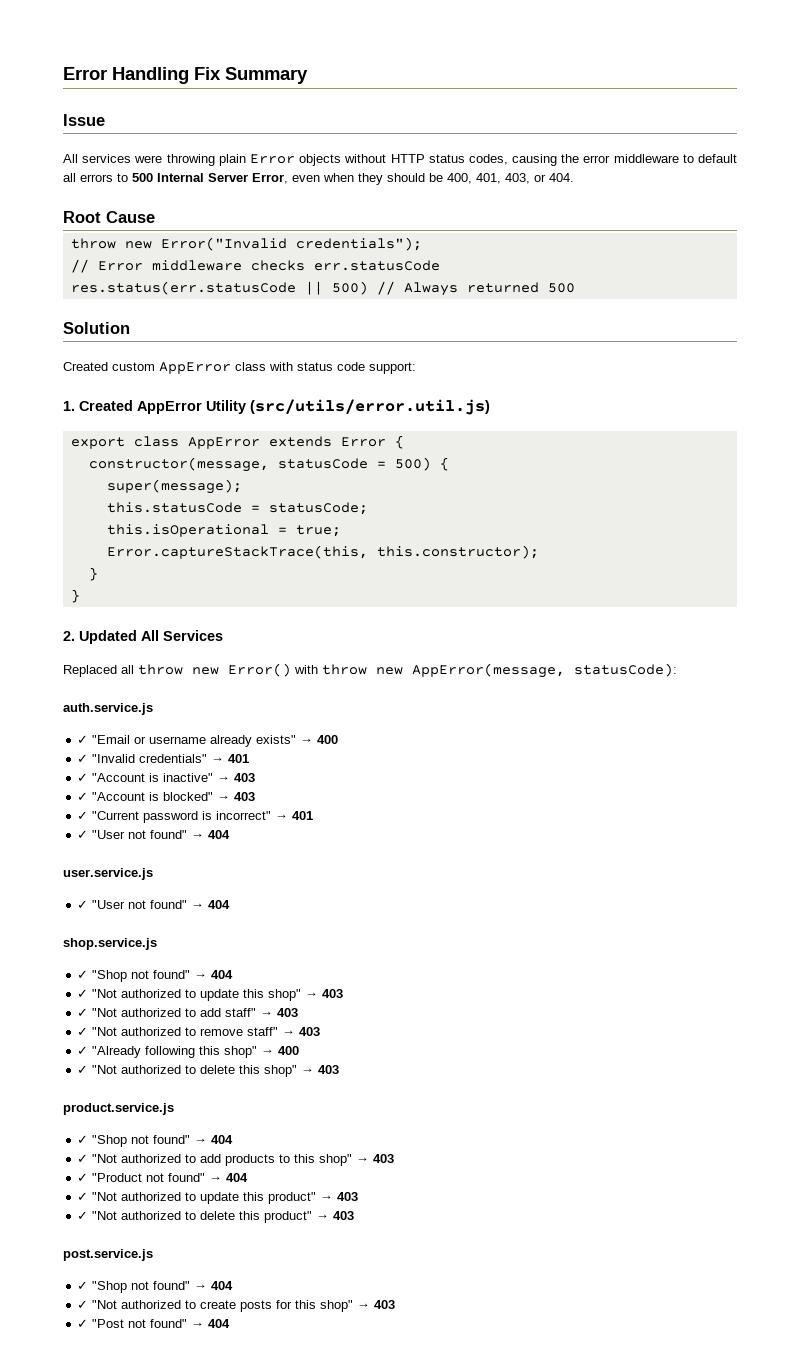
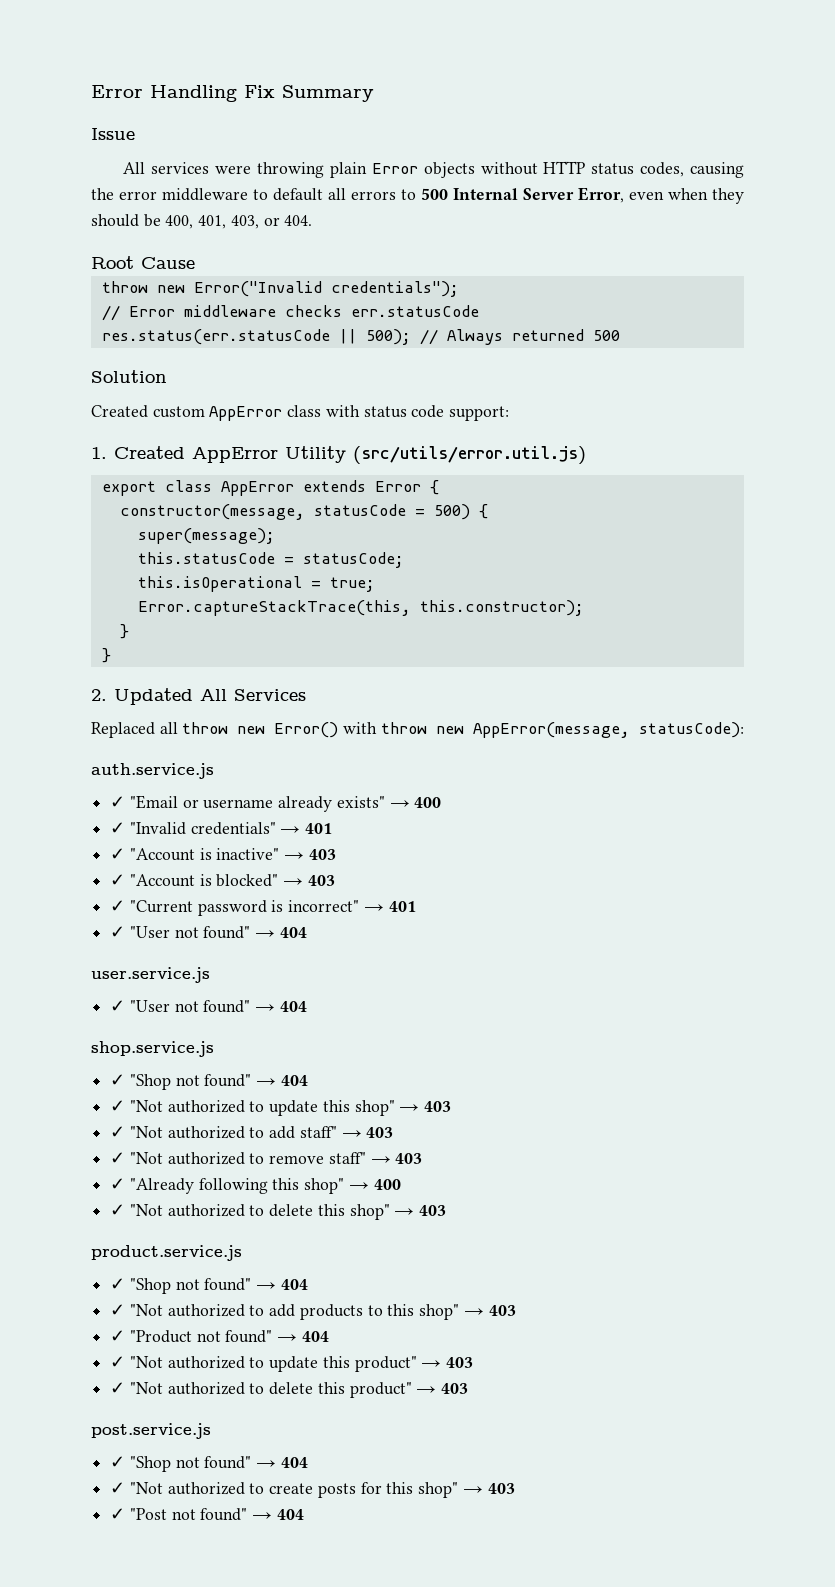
[331,281,368,295] 500) -> [365,329,411,345] 500);

